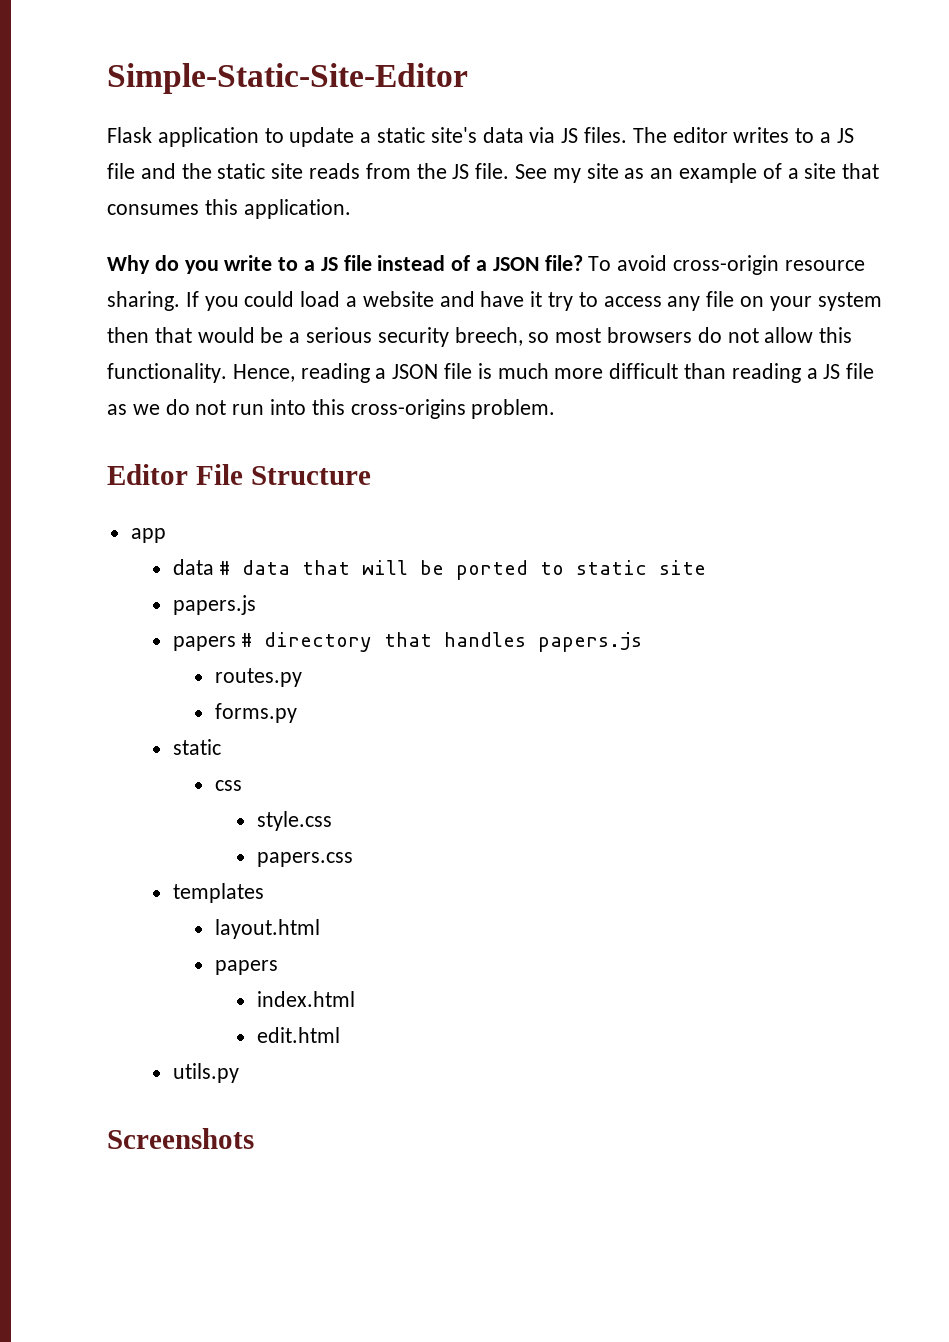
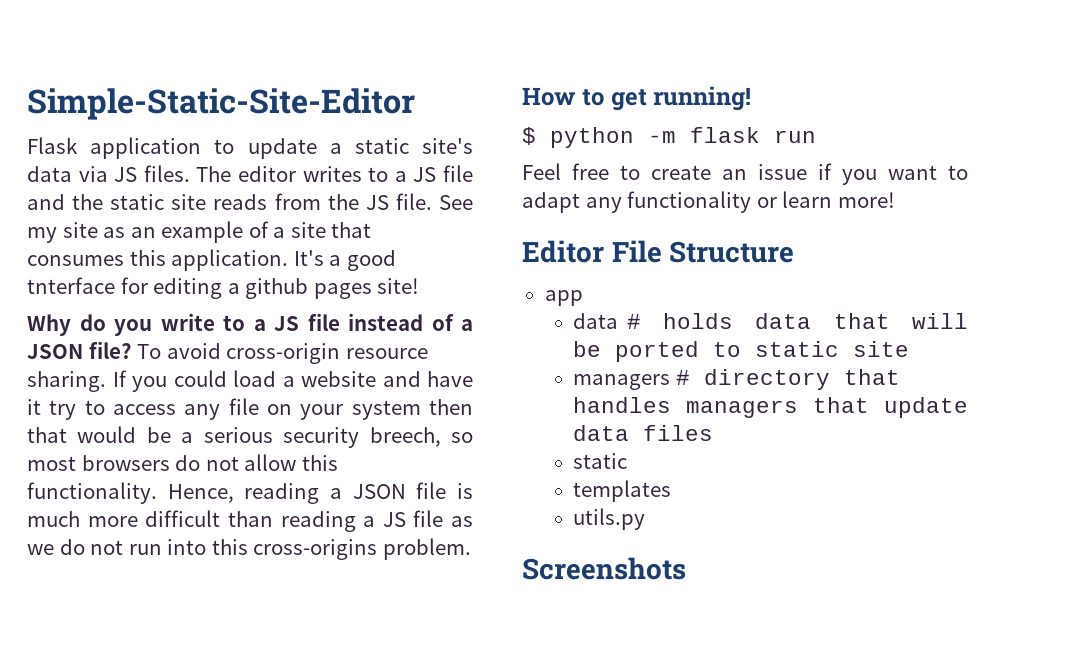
(351, 209) none -> [293,250,396,271] [27,277,420,299] It's a good tnterface for editing a github pages site!
(556, 409) none -> [522,86,752,111] [522,127,816,148] [522,163,968,185] [522,191,895,213] // How to get running! // $ python -m flask run // Feel free to create an issue if you want to adapt any functionality or learn more!
(231, 568) none -> [663,313,734,329] holds
[172,595,256,615] [172,636,236,651] papers.js // papers -> [573,374,671,390] managers
[538,632,643,652] [214,668,302,687] [214,703,297,723] [172,739,221,755] [214,780,242,791] [256,811,332,831] [256,852,353,867] [172,883,264,903] [214,919,320,939] [214,960,278,975] [256,991,355,1007] [256,1027,340,1043] papers.js // routes.py // forms.py // static // css // style.css // papers.css // templates // layout.html // papers // index.html // edit.html -> [686,397,968,418] [573,425,714,441] [573,453,628,469] [573,480,672,502] managers that update data files // static // templates

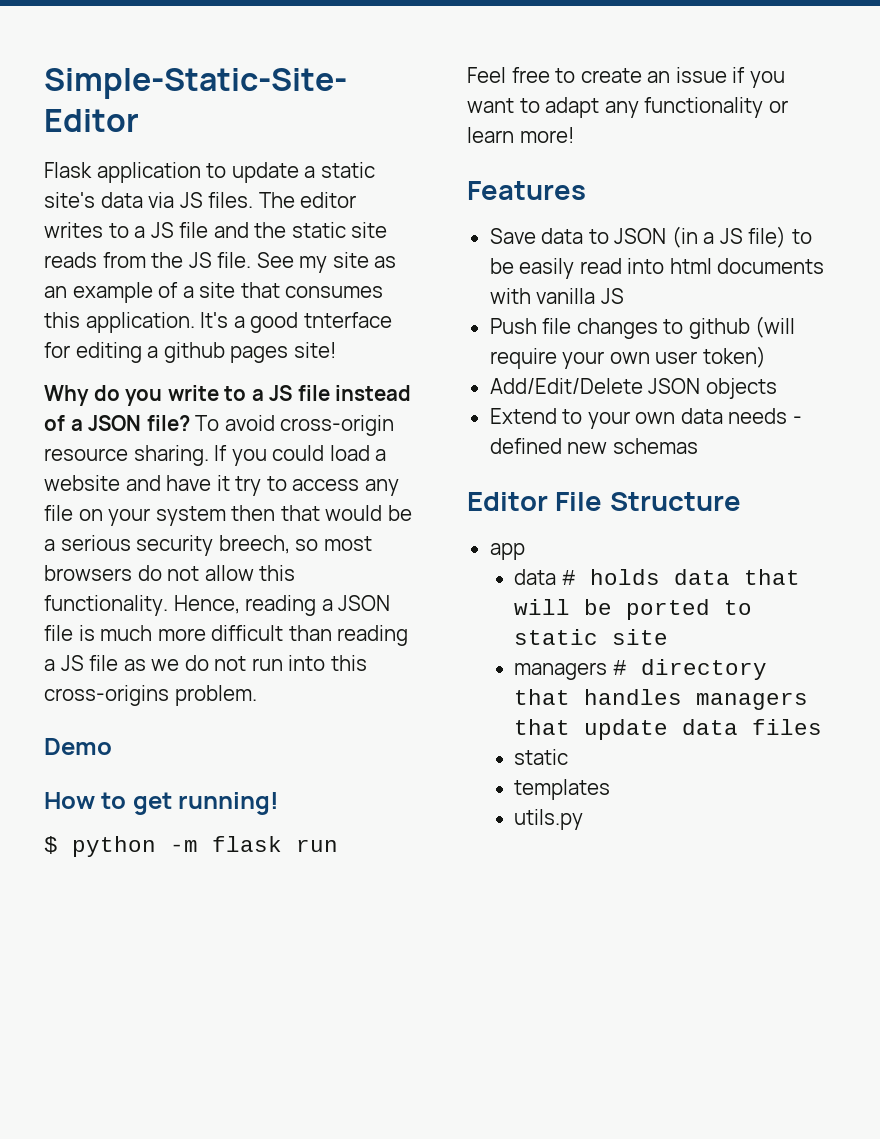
(471, 549) none -> [44,738,112,755] // Demo
(895, 200) none -> [467,181,586,200] [489,226,812,248] [489,258,825,279] [489,288,624,304] [489,316,796,339] [489,346,766,369] [489,378,777,399] [489,408,802,429] [489,438,698,454] // Features // Save data to JSON (in a JS file) to be easily read into html documents with vanilla JS // Push file changes to github (will require your own user token) // Add/Edit/Delete JSON objects // Extend to your own data needs - defined new schemas
[522,557,686,580] // Screenshots -> (584, 819) none

